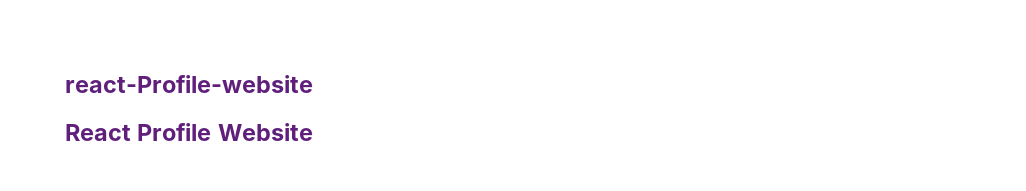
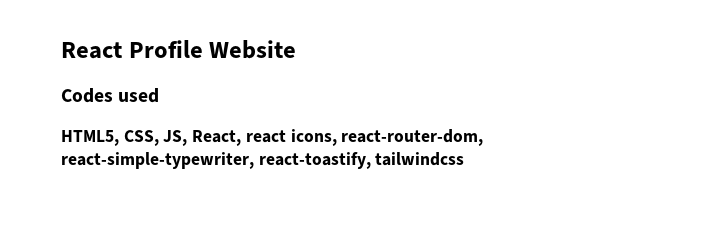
[65,75,313,93] react-Profile-website // -> (61, 50) none
(313, 132) none -> [61,88,160,103] [61,129,484,146] [61,152,465,169] // Codes used // HTML5, CSS, JS, React, react icons, react-router-dom, react-simple-typewriter, react-toastify, tailwindcss

